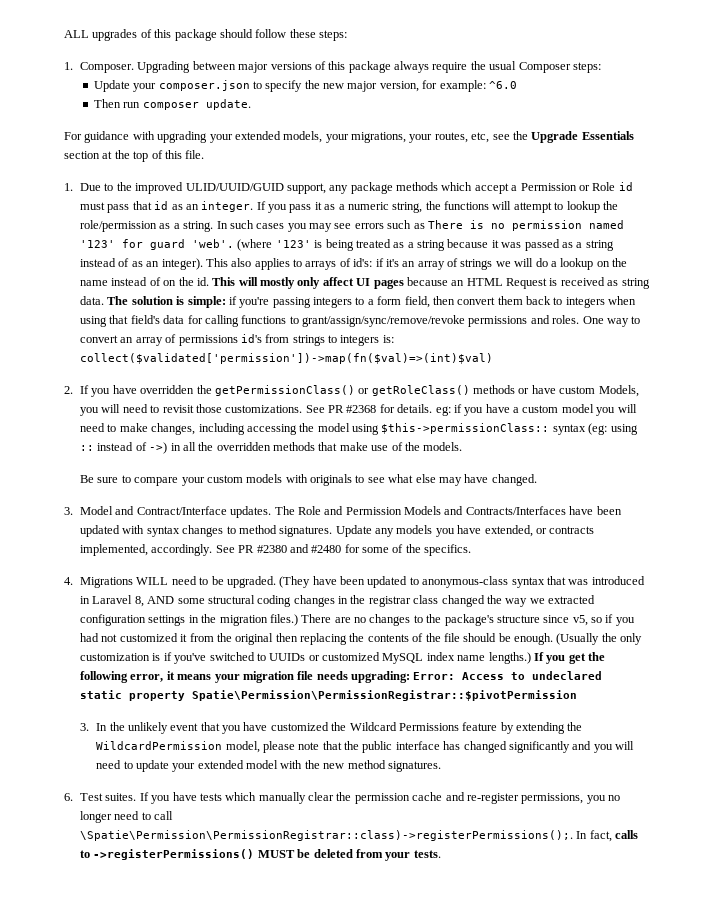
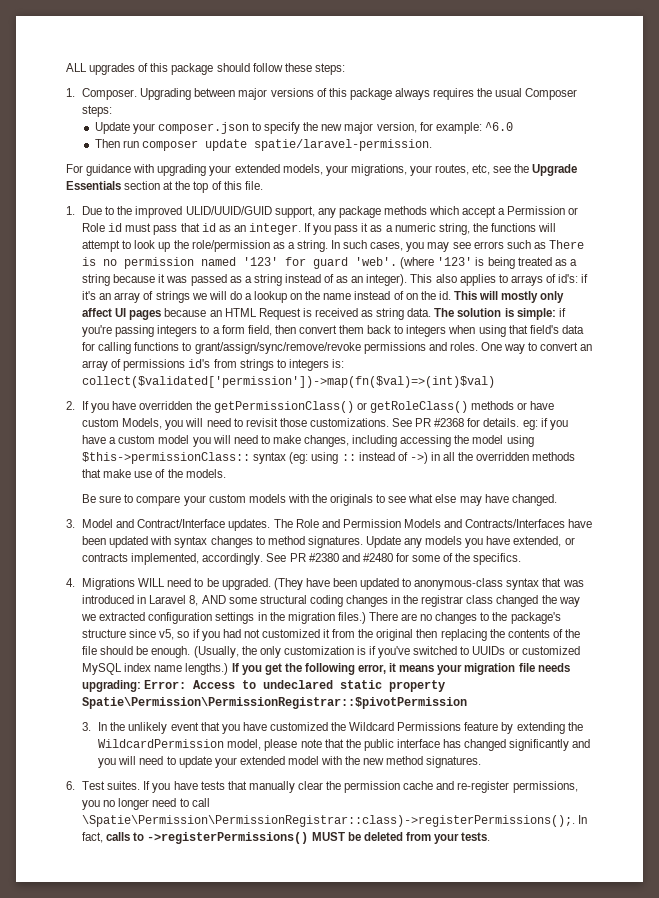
[432,62,468,73] require -> [433,88,475,100] requires
[205,99,251,110] update. -> [204,139,432,151] update spatie/laravel-permission.
[566,201,600,213] lookup -> [134,240,171,252] look up
[256,223,285,229] cases -> [370,242,404,251] cases,
(308, 478) none -> [311,494,327,503] the
[556,633,600,645] (Usually -> [193,646,239,658] (Usually,
[225,792,257,801] which -> [227,781,247,790] that

